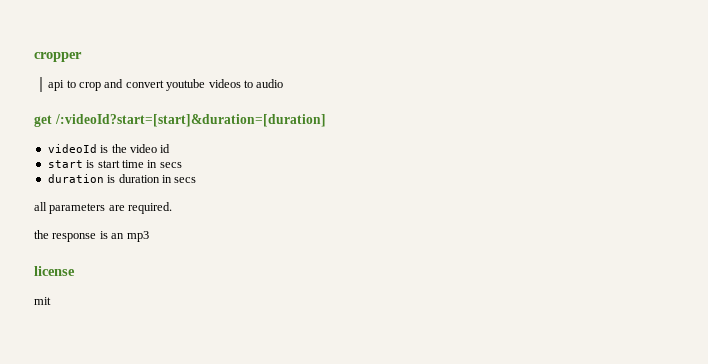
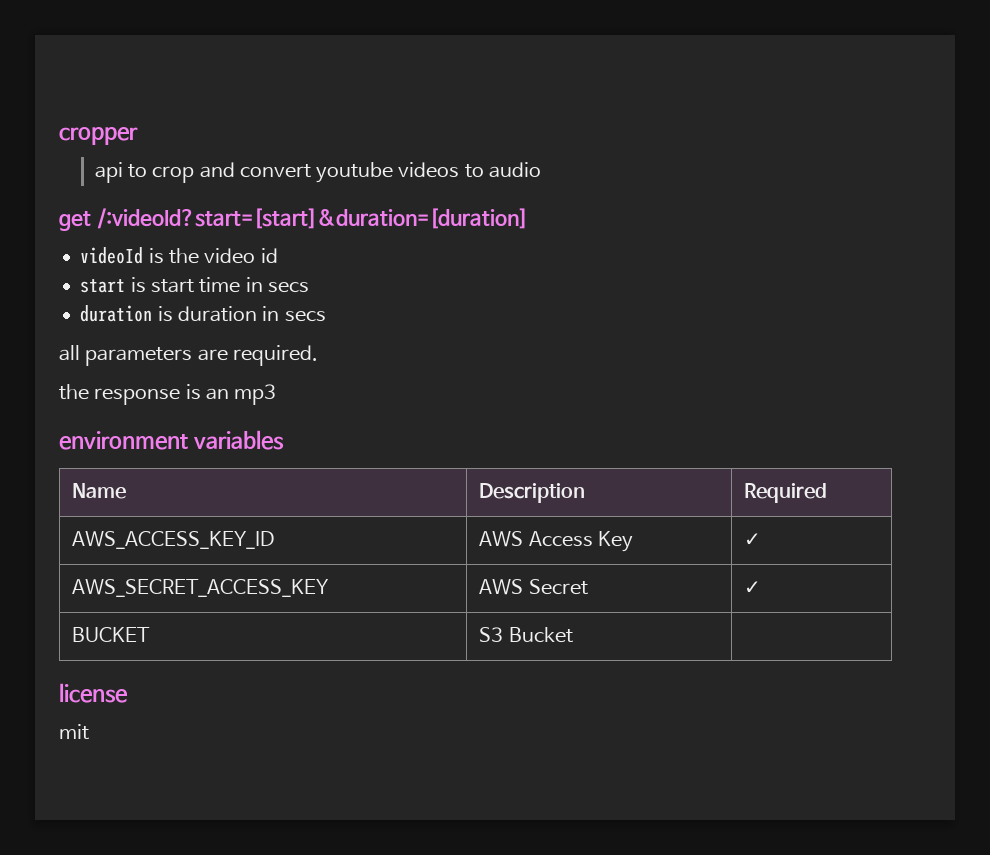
(149, 236) none -> [59,430,284,450] [72,483,127,499] [479,483,586,503] [744,483,828,503] [72,531,275,549] [479,531,633,552] [744,533,762,546] [72,579,330,597] [479,579,588,595] [744,581,762,594] [72,627,151,642] [479,627,573,643] // environment variables // Name | Description | Required // AWS_ACCESS_KEY_ID | AWS Access Key | ✓ // AWS_SECRET_ACCESS_KEY | AWS Secret | ✓ // BUCKET | S3 Bucket |

